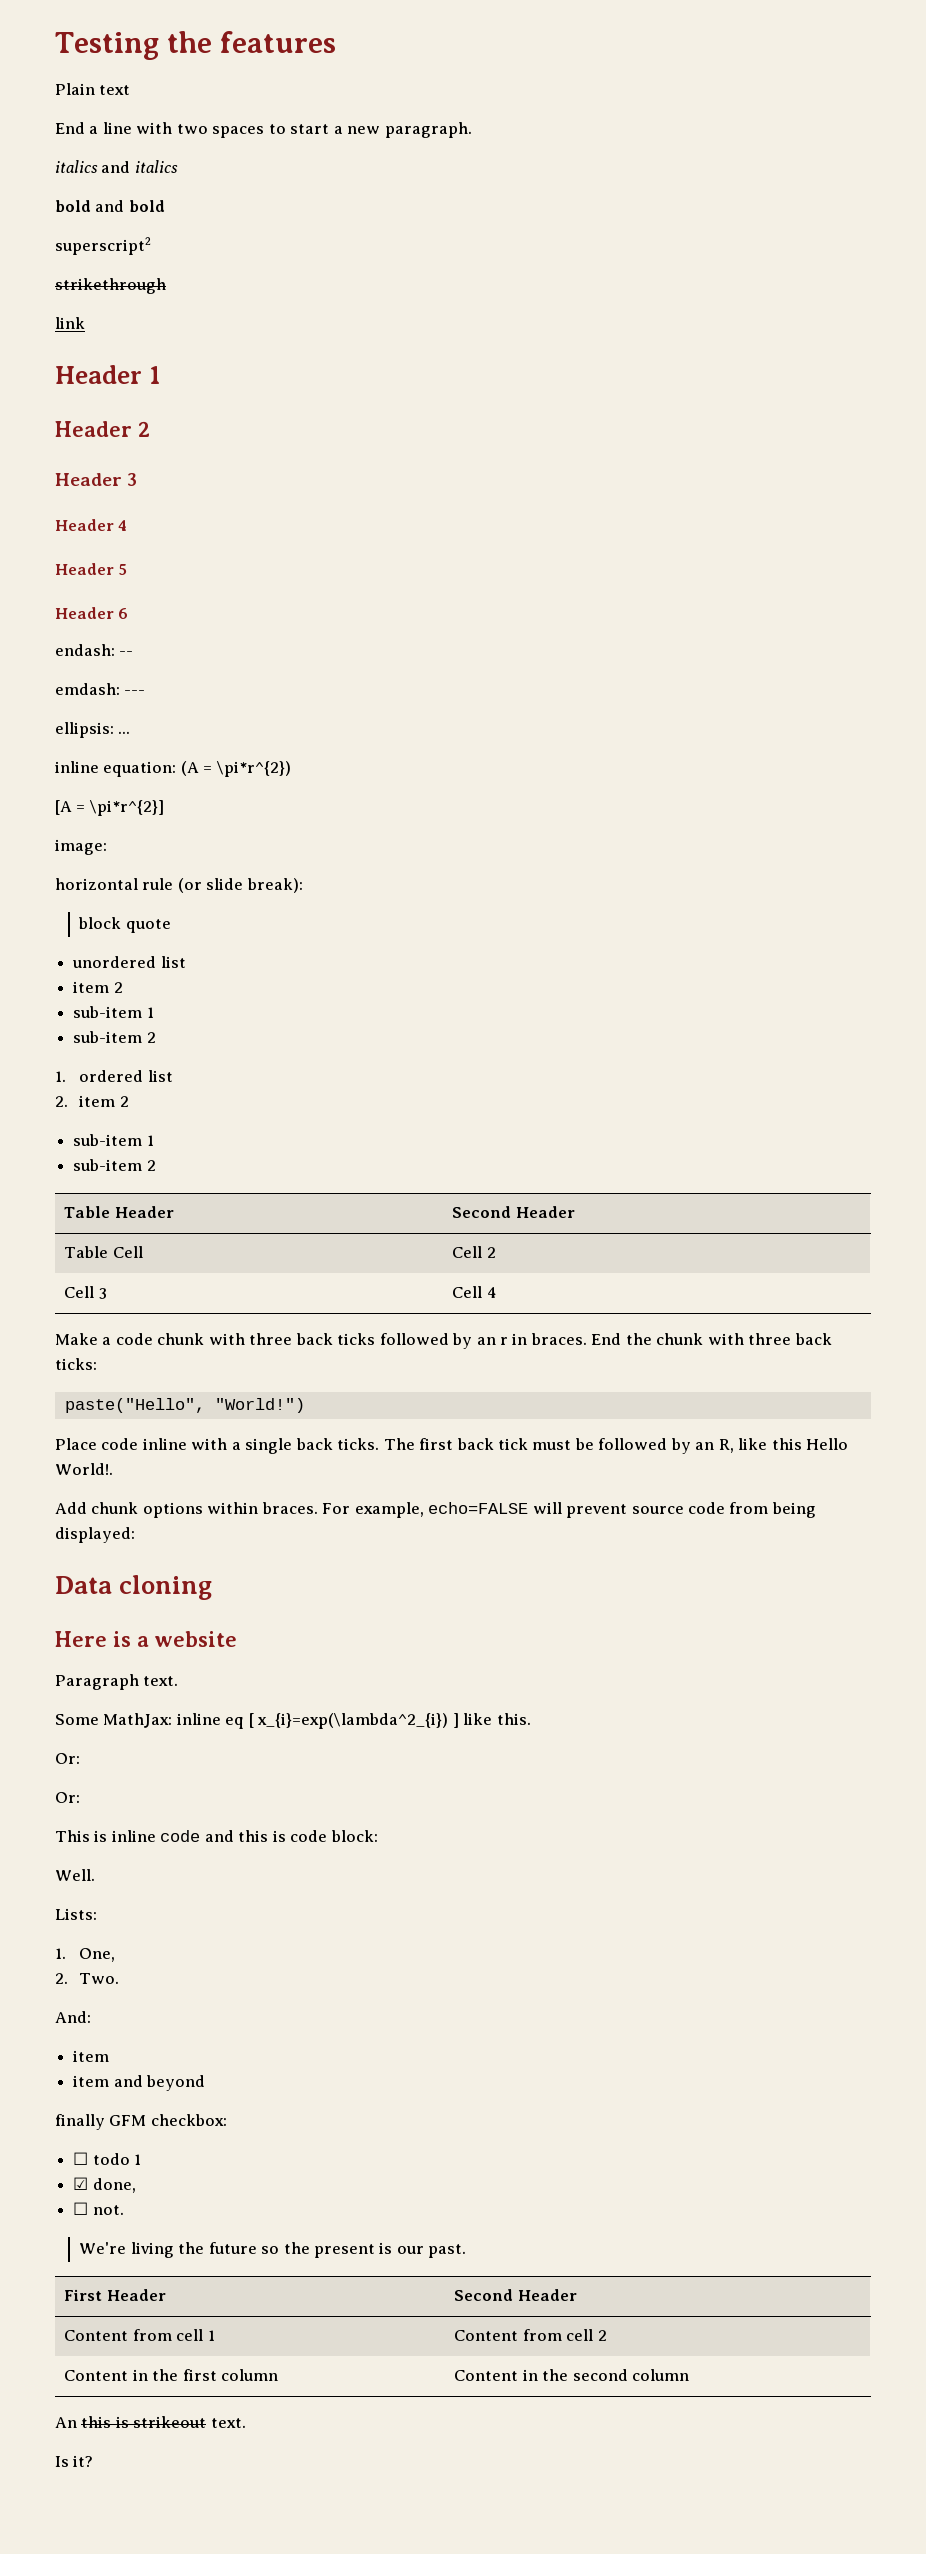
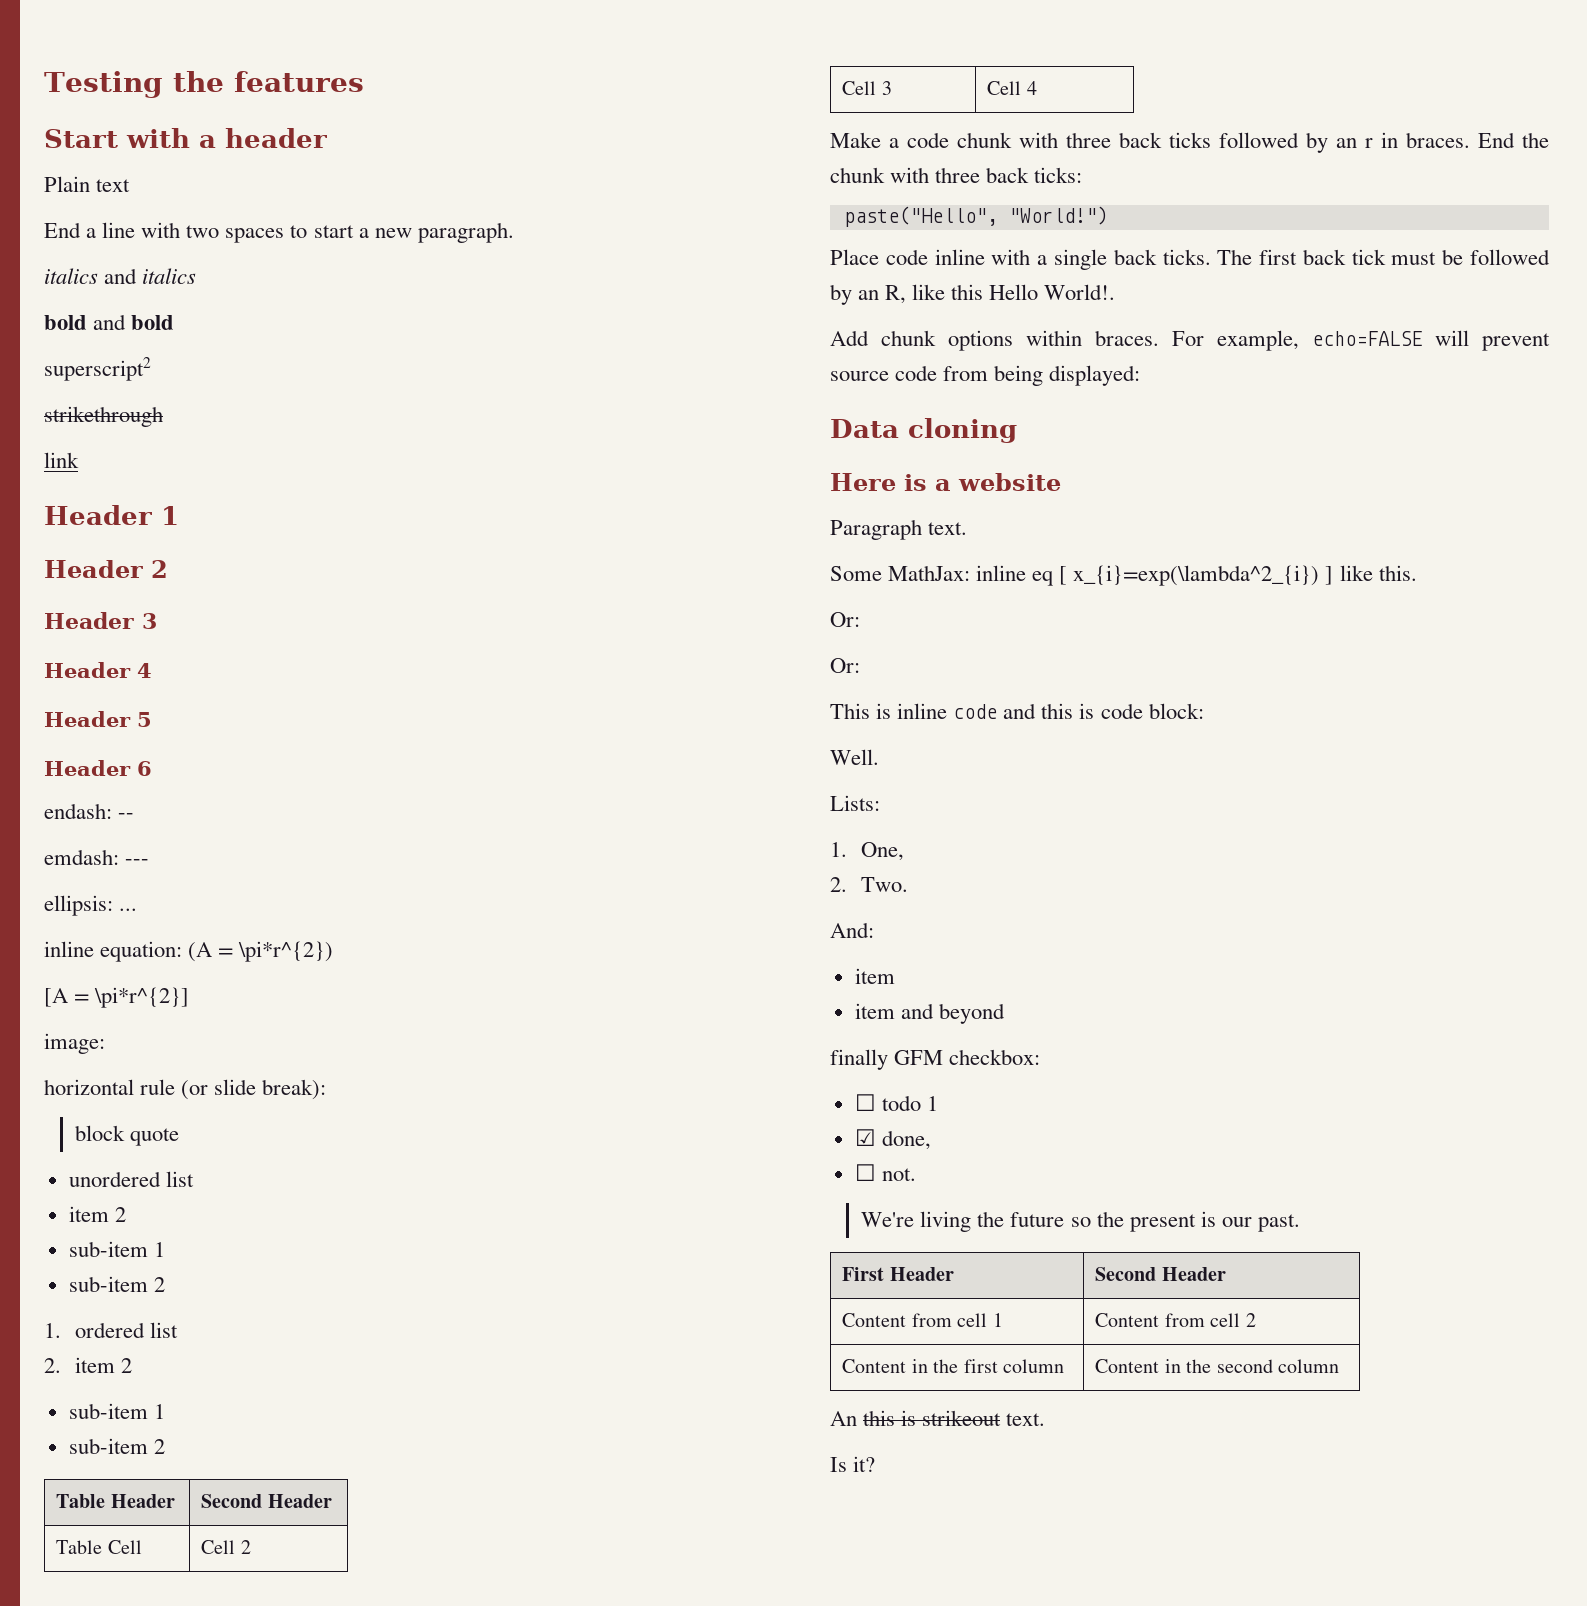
(337, 42) none -> [44,128,327,148] // Start with a header

